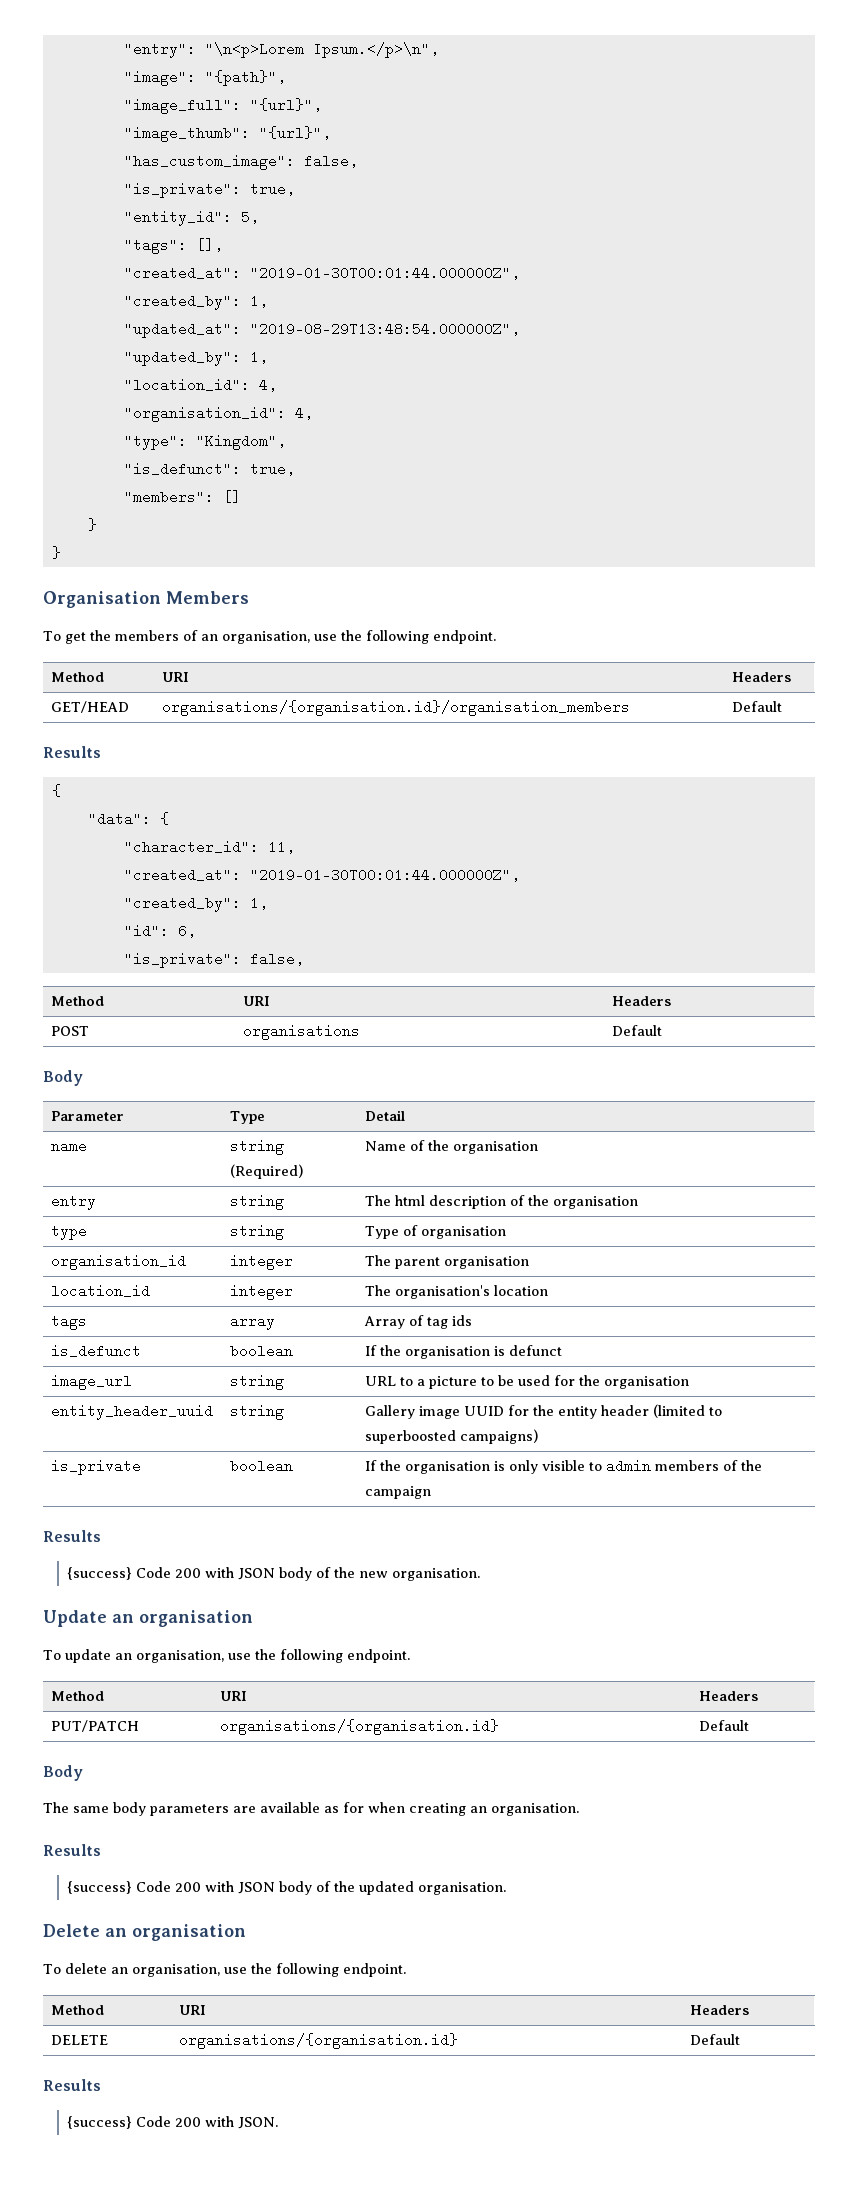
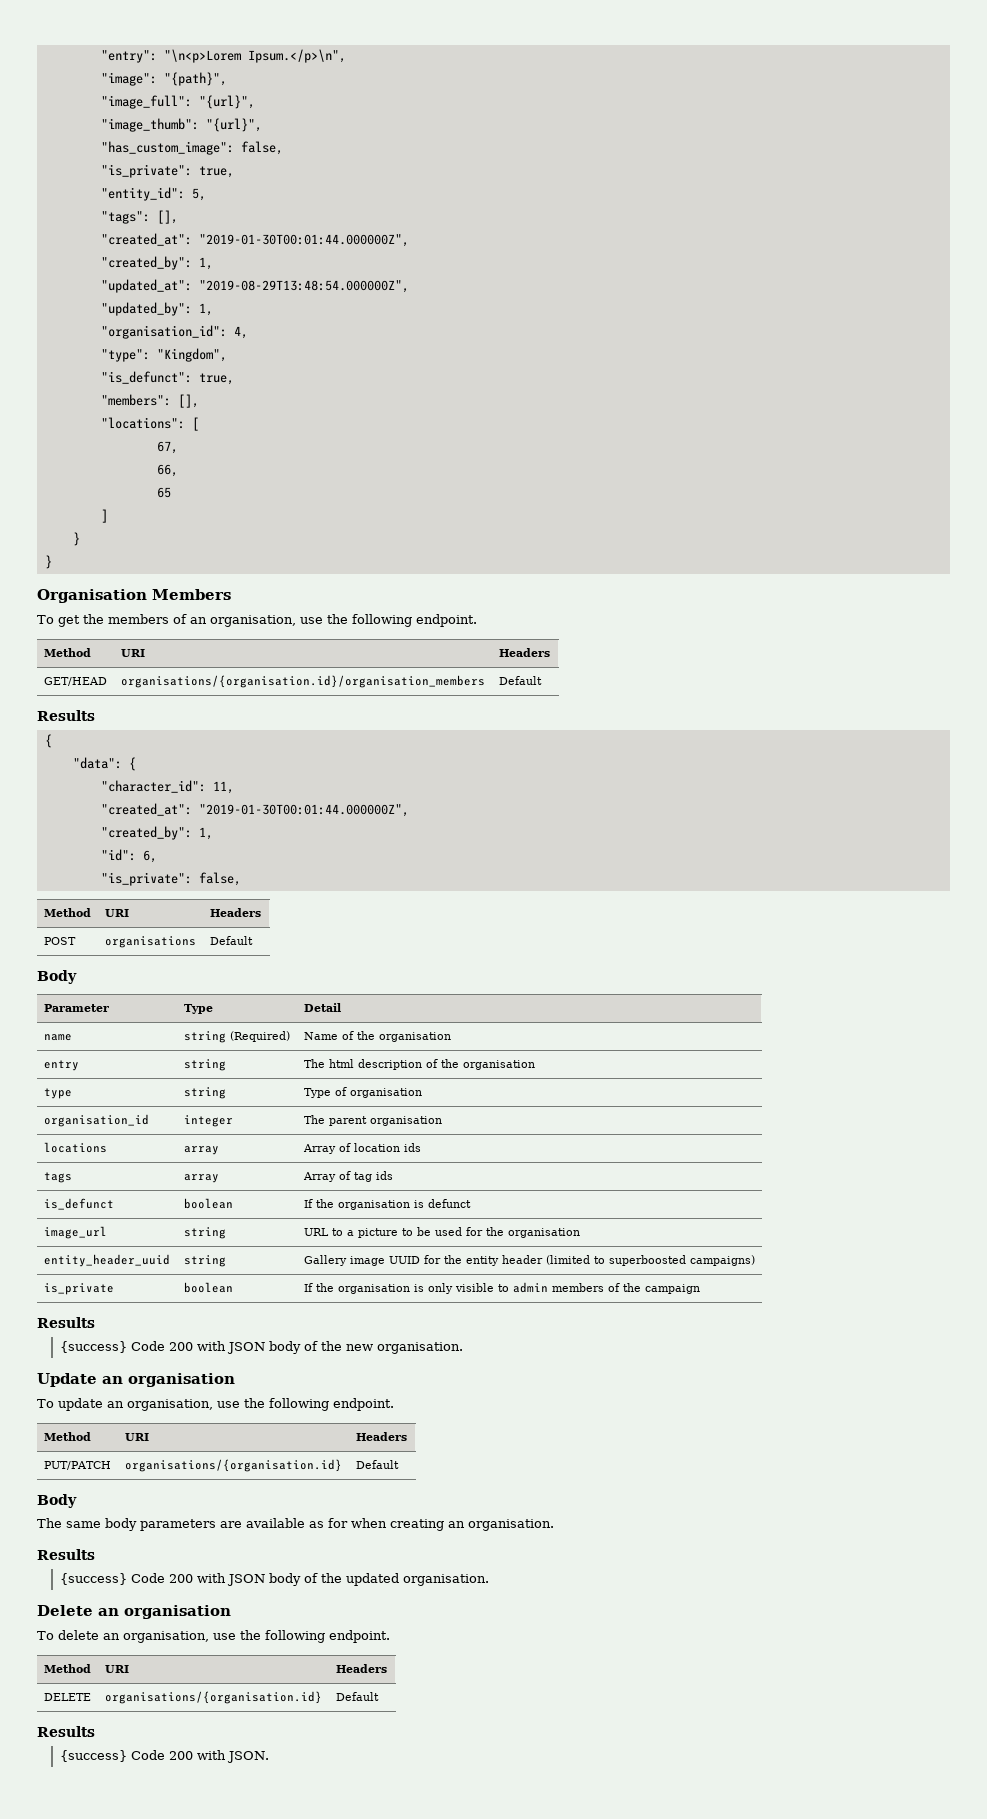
[123,378,277,392] // "location_id": 4, -> (213, 309) none
[222,490,241,504] [] -> [177,394,199,408] [100,417,199,431] [156,441,178,454] [156,464,178,477] [156,487,171,498] [100,509,108,523] [], // "locations": [ // 67, // 66, // 65 // ]
[51,1284,151,1298] [230,1284,294,1300] [365,1285,491,1299] location_id | integer | The organisation's -> [43,1142,107,1153] [183,1146,219,1155] [302,1143,351,1154] locations | array | Array of
(549, 1290) none -> [403,1143,421,1152] ids

